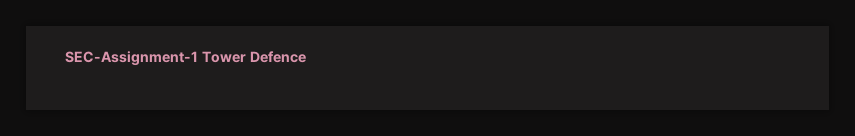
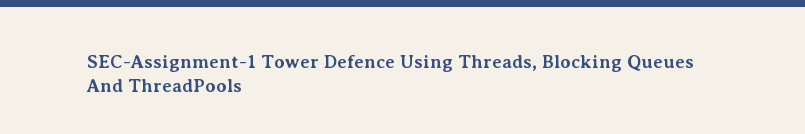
(306, 57) none -> [399,55,694,72] [86,79,242,92] Using Threads, Blocking Queues And ThreadPools

